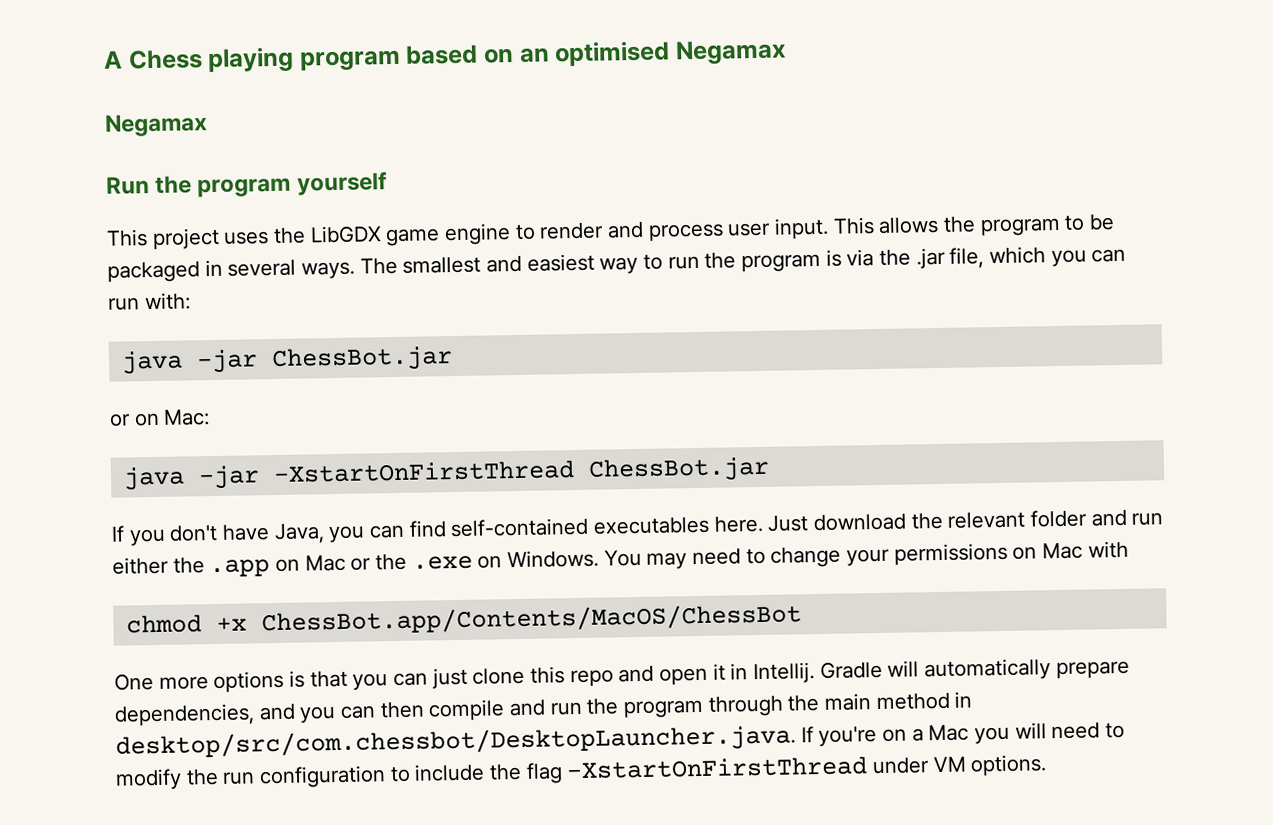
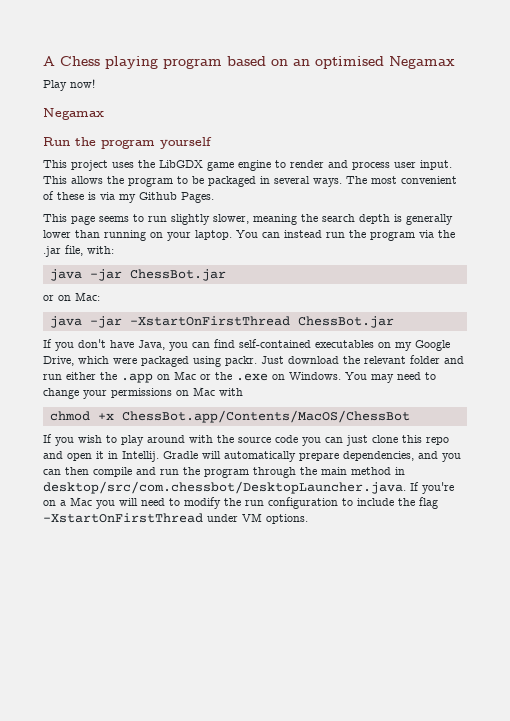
(787, 52) none -> [43,79,95,91] // Play now!
[402,249,842,275] smallest and easiest way to run the program is -> [371,176,457,184] [43,191,214,203] [43,214,453,225] [43,230,415,241] most convenient of these is via my Github Pages. // This page seems to run slightly slower, meaning the search depth is generally lower than running on your laptop. You can instead run the program
[989,246,1127,268] [108,297,140,311] which you can run -> (83, 250) none
[713,515,763,533] here. -> [378,340,450,351] [43,356,257,367] on my Google Drive, which were packaged using packr.
[114,670,348,694] One more options is that -> [43,434,298,446] If you wish to play around with the source code

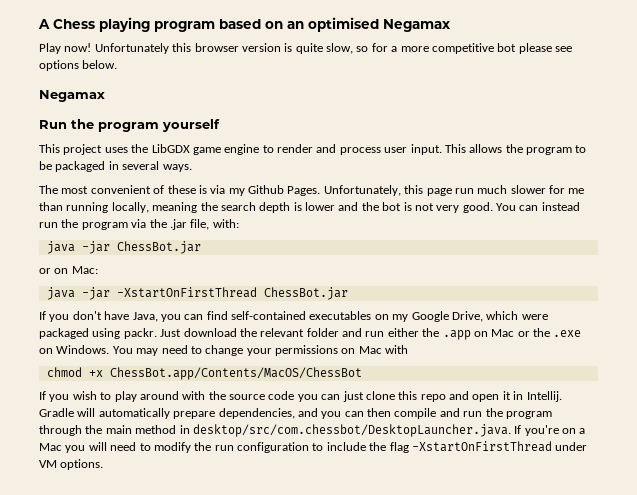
(95, 83) none -> [94,43,572,54] [39,60,118,71] Unfortunately this browser version is quite slow, so for a more competitive bot please see options below.
(342, 182) none -> (192, 168) //
[43,214,249,225] // This page seems to run slightly slower, -> [323,185,585,196] [39,202,149,213] Unfortunately, this page run much slower for me than running locally,
[406,214,453,225] [43,230,232,241] generally lower than running on your laptop. -> [305,202,493,213] lower and the bot is not very good.

